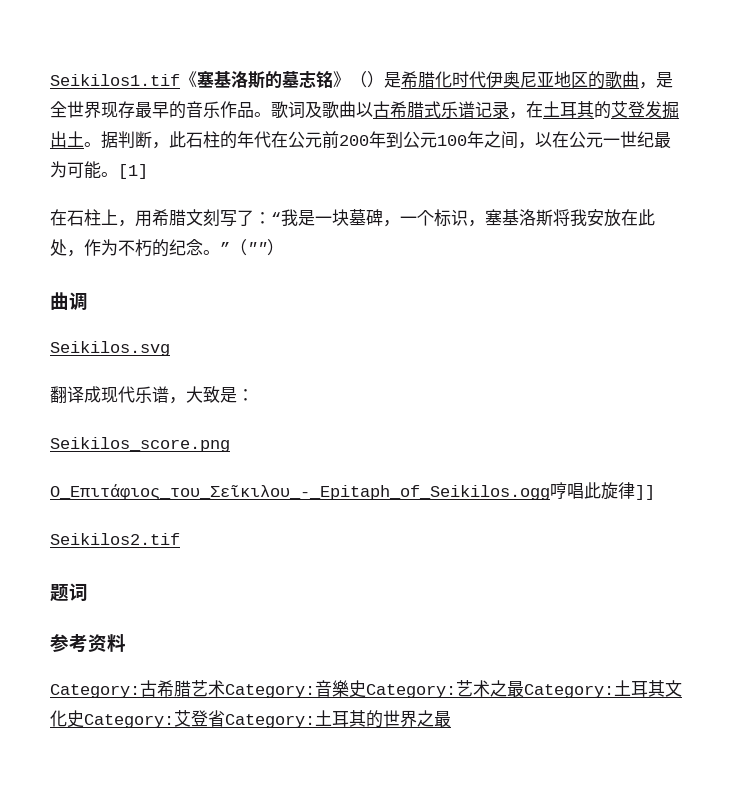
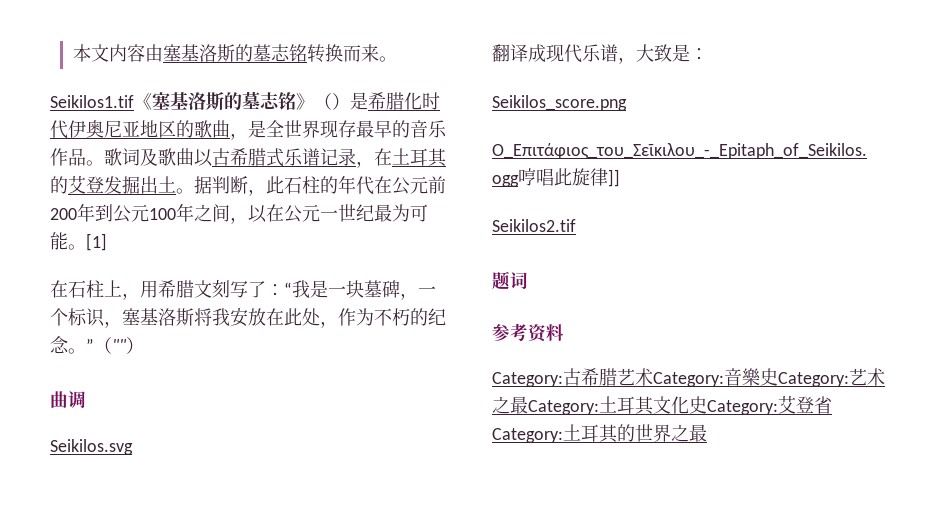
(50, 80) none -> [72,44,397,63] 本文内容由塞基洛斯的墓志铭转换而来。 //

